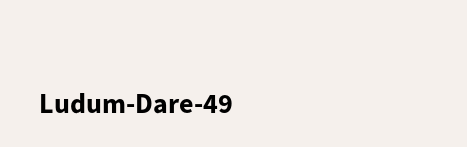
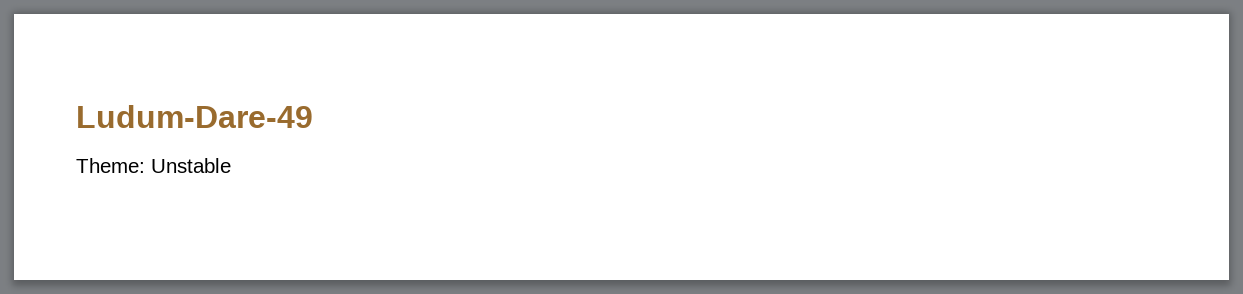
(233, 103) none -> [76,158,231,173] // Theme: Unstable

